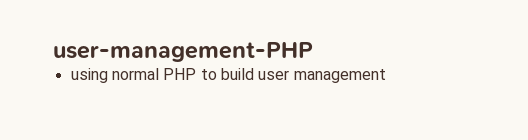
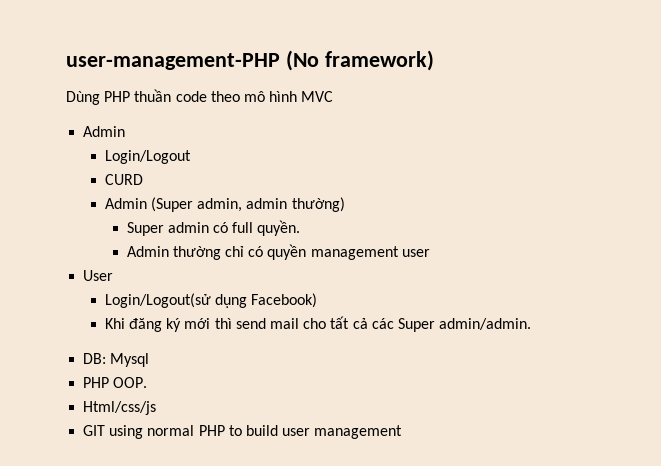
(313, 52) // -> [285,50,434,71] [66,89,334,105] [83,126,126,137] [104,150,191,164] [104,174,143,185] [104,197,345,212] [126,220,301,236] [126,244,430,260] [83,270,114,281] [104,293,318,308] [104,316,532,332] [83,353,150,367] [83,377,148,388] [83,401,157,415] [83,425,106,436] (No framework) // Dùng PHP thuần code theo mô hình MVC // Admin // Login/Logout // CURD // Admin (Super admin, admin thường) // Super admin có full quyền. // Admin thường chỉ có quyền management user // User // Login/Logout(sử dụng Facebook) // Khi đăng ký mới thì send mail cho tất cả các Super admin/admin. // DB: Mysql // PHP OOP. // Html/css/js // GIT

